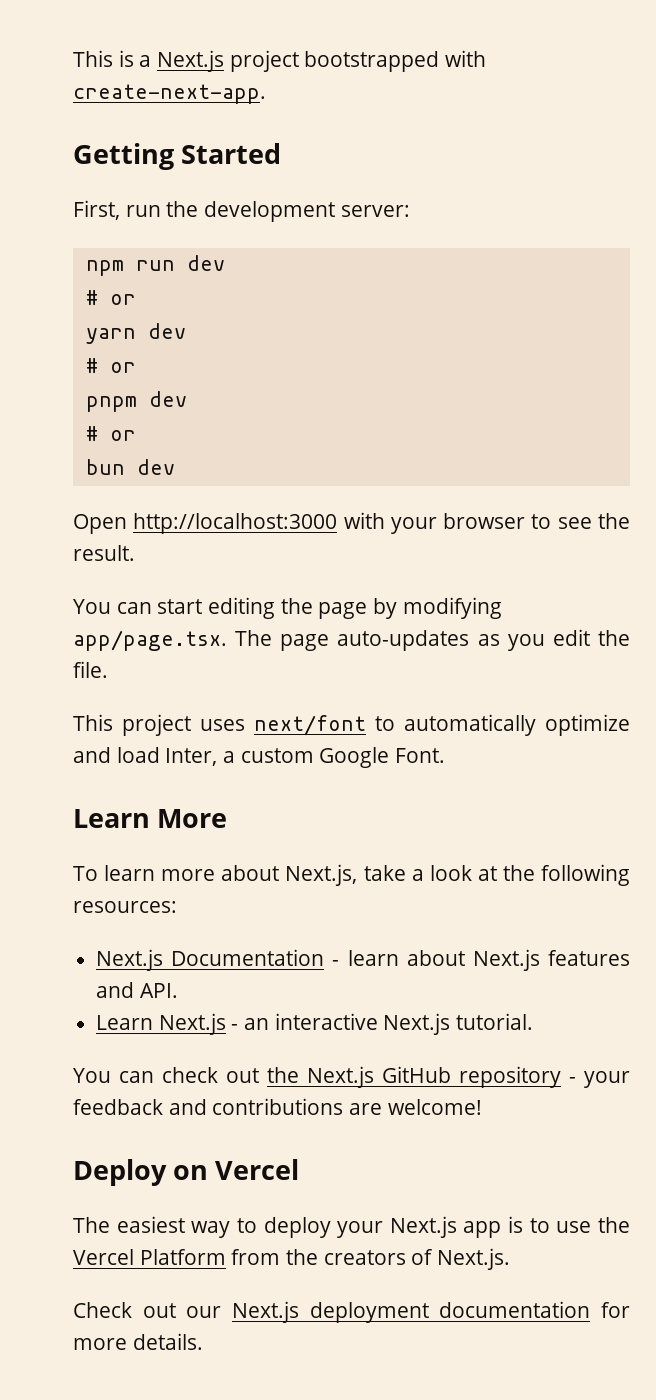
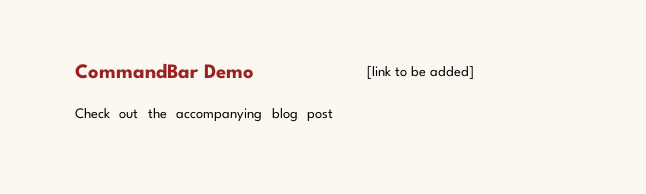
[73,50,487,72] [73,84,266,104] [73,143,282,170] [73,200,410,222] [85,255,225,276] [85,290,136,305] [85,323,186,344] [85,358,136,373] [85,391,187,412] [85,426,136,441] [85,459,175,475] [73,512,630,534] [73,545,135,561] [73,597,502,619] [73,629,630,651] [73,661,108,678] [73,714,630,736] [73,747,446,768] [73,809,228,828] [73,864,630,886] [73,901,177,913] [96,949,630,971] [96,982,178,998] [96,1013,534,1035] [73,1066,630,1088] [73,1098,482,1115] [73,1159,300,1186] [73,1216,630,1238] [73,1248,511,1270] [73,1301,630,1323] [73,1333,203,1350] This is a Next.js project bootstrapped with create-next-app. // Getting Started // First, run the development server: // npm run dev // # or // yarn dev // # or // pnpm dev // # or // bun dev // Open http://localhost:3000 with your browser to see the result. // You can start editing the page by modifying app/page.tsx. The page auto-updates as you edit the file. // This project uses next/font to automatically optimize and load Inter, a custom Google Font. // Learn More // To learn more about Next.js, take a look at the following resources: // Next.js Documentation - learn about Next.js features and API. // Learn Next.js - an interactive Next.js tutorial. // You can check out the Next.js GitHub repository - your feedback and contributions are welcome! // Deploy on Vercel // The easiest way to deploy your Next.js app is to use the Vercel Platform from the creators of Next.js. // Check out our Next.js deployment documentation for more details. -> [75,63,254,79] [75,108,333,122] [367,66,474,80] CommandBar Demo // Check out the accompanying blog post [link to be added]

